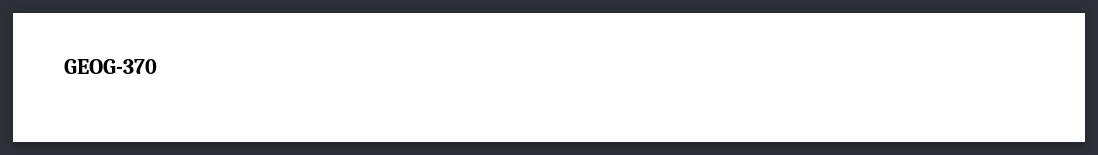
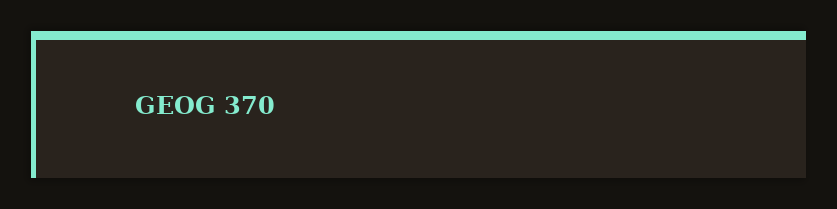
[64,59,157,74] GEOG-370 -> [135,96,275,114] GEOG 370

